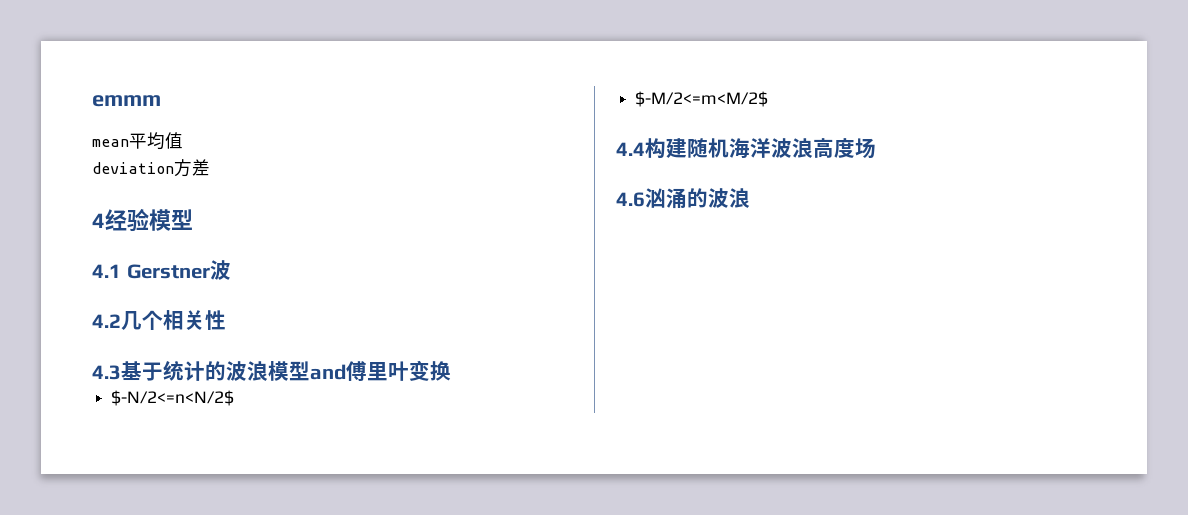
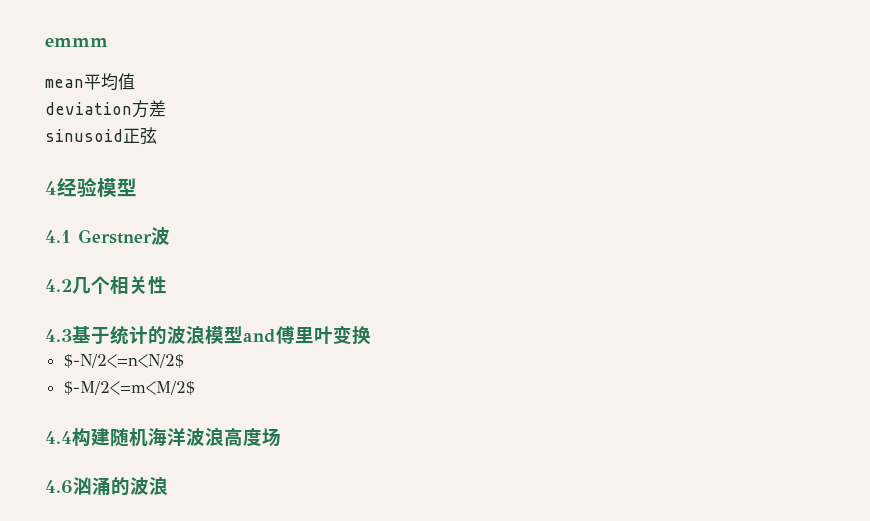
(210, 167) none -> [45,127,157,145] // sinusoid正弦

